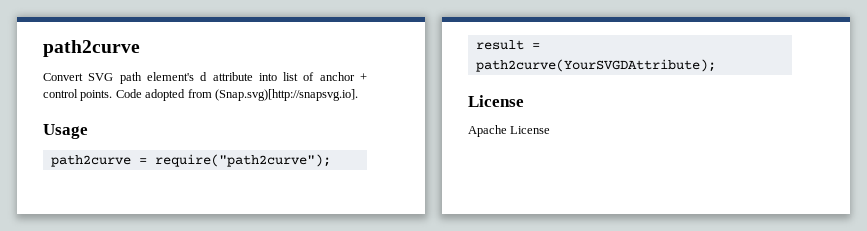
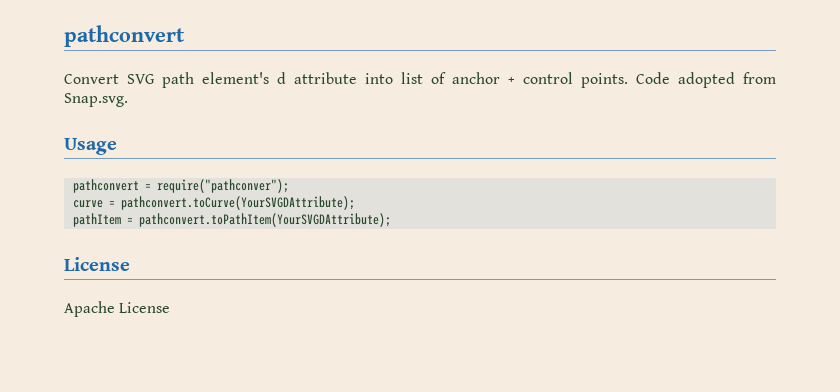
[43,40,140,57] path2curve -> [64,25,185,47] pathconvert
[214,89,358,101] (Snap.svg)[http://snapsvg.io]. -> [64,93,128,107] Snap.svg.
[50,154,331,167] [475,40,540,50] [475,59,716,72] path2curve = require("path2curve"); result = path2curve(YourSVGDAttribute); -> [73,179,290,193] [73,196,356,210] [73,213,392,227] pathconvert = require("pathconver"); // curve = pathconvert.toCurve(YourSVGDAttribute); // pathItem = pathconvert.toPathItem(YourSVGDAttribute);

